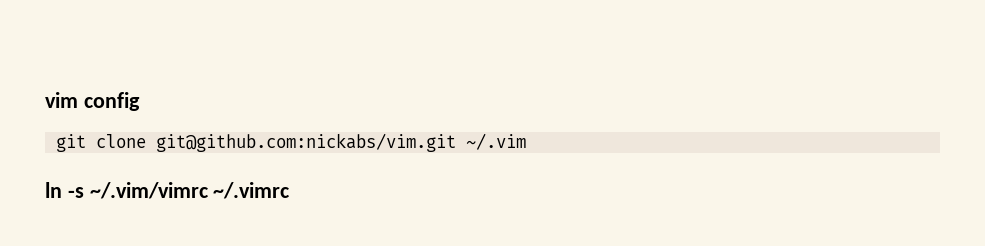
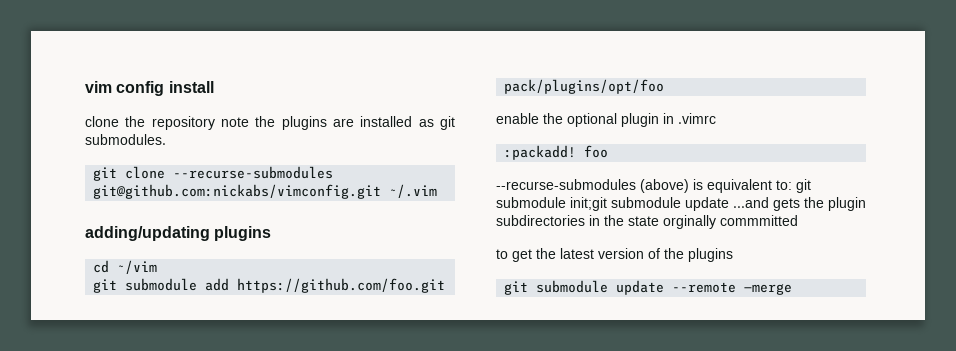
(140, 101) none -> [168,81,214,93] [85,116,455,130] [85,134,166,145] install // clone the repository note the plugins are installed as git submodules.
[156,133,457,152] git@github.com:nickabs/vim.git -> [173,166,334,179] [93,184,382,199] --recurse-submodules git@github.com:nickabs/vimconfig.git
[45,182,290,199] ln -s ~/.vim/vimrc ~/.vimrc -> [85,226,272,241] [93,260,158,274] [93,278,446,293] [504,79,665,94] [496,113,716,127] [504,145,609,160] [496,179,811,193] [496,197,866,211] [496,215,798,229] [496,248,733,262] [504,280,793,295] adding/updating plugins // cd ~/vim // git submodule add https://github.com/foo.git pack/plugins/opt/foo // enable the optional plugin in .vimrc // :packadd! foo // --recurse-submodules (above) is equivalent to: git submodule init;git submodule update ...and gets the plugin subdirectories in the state orginally commmitted // to get the latest version of the plugins // git submodule update --remote —merge

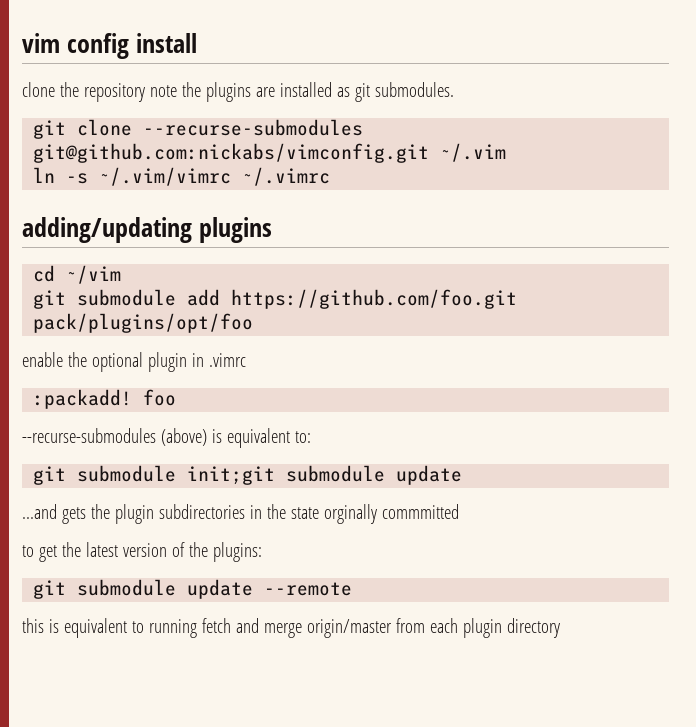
(438, 191) none -> [33,167,331,186] // ln -s ~/.vim/vimrc ~/.vimrc
(792, 185) none -> (311, 437) //
(729, 204) none -> (463, 475) //
[688,248,733,262] plugins -> [212,542,262,562] plugins:
[744,284,793,295] —merge -> [22,618,560,638] // this is equivalent to running fetch and merge origin/master from each plugin directory

